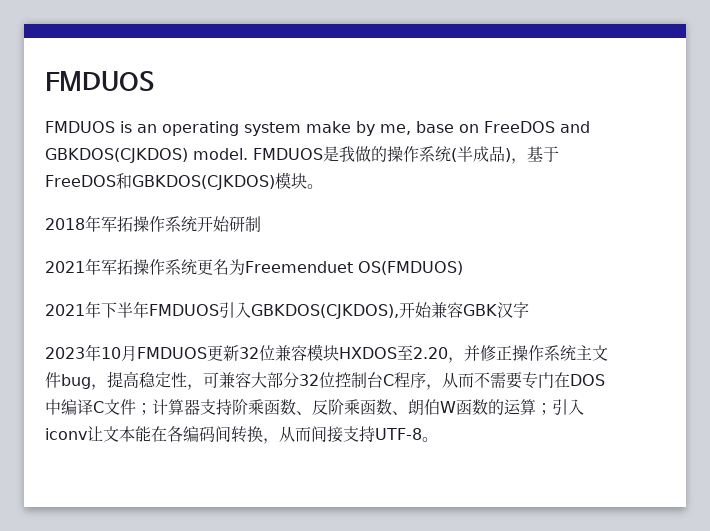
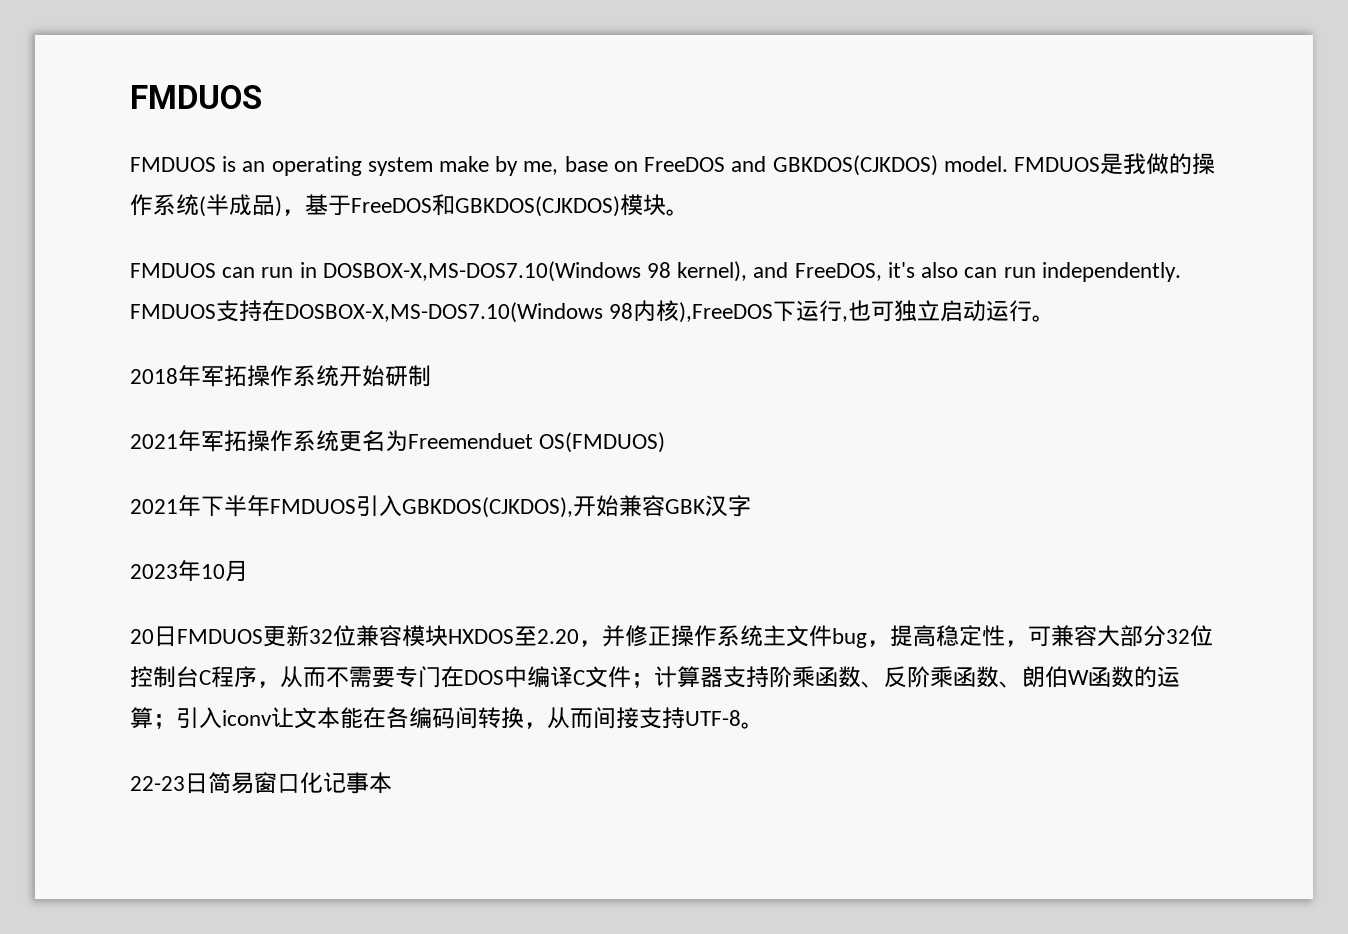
(323, 186) none -> [130,261,1181,282] [130,300,1056,323] // FMDUOS can run in DOSBOX-X,MS-DOS7.10(Windows 98 kernel), and FreeDOS, it's also can run independently. FMDUOS支持在DOSBOX-X,MS-DOS7.10(Windows 98内核),FreeDOS下运行,也可独立启动运行。
(137, 353) none -> [130,626,177,647] // 20日
(438, 439) none -> [130,772,392,794] // 22-23日简易窗口化记事本

